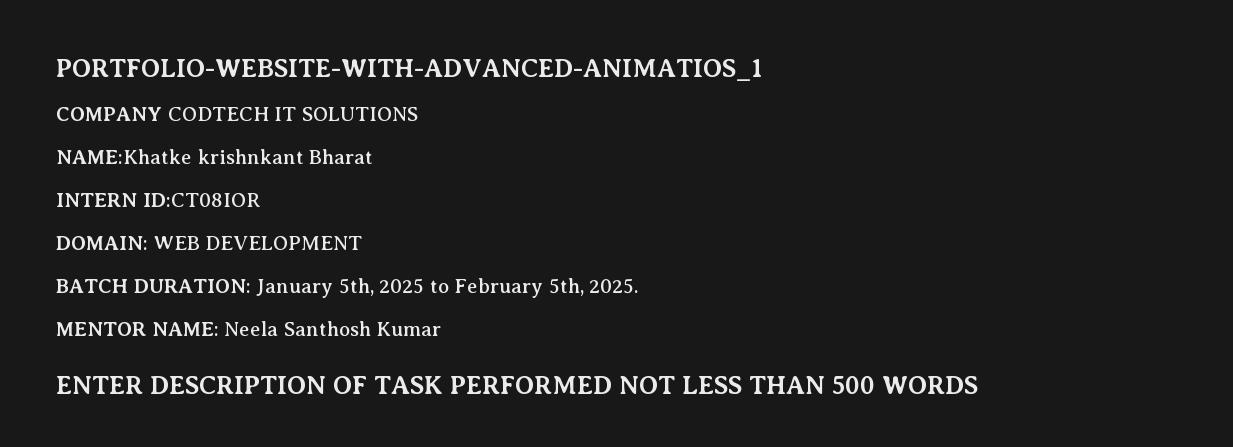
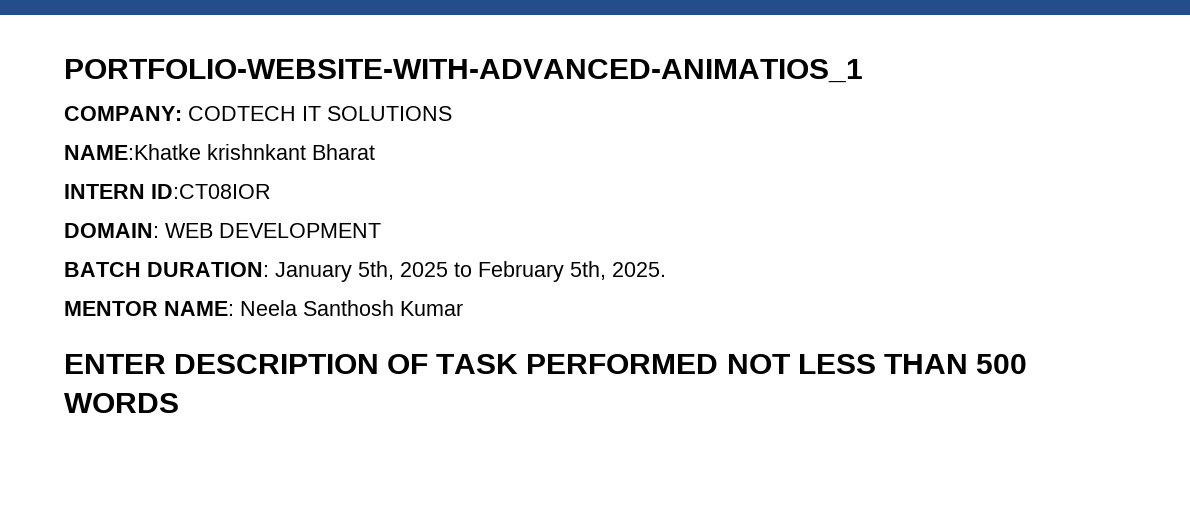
[56,107,162,121] COMPANY -> [64,106,182,121] COMPANY:

